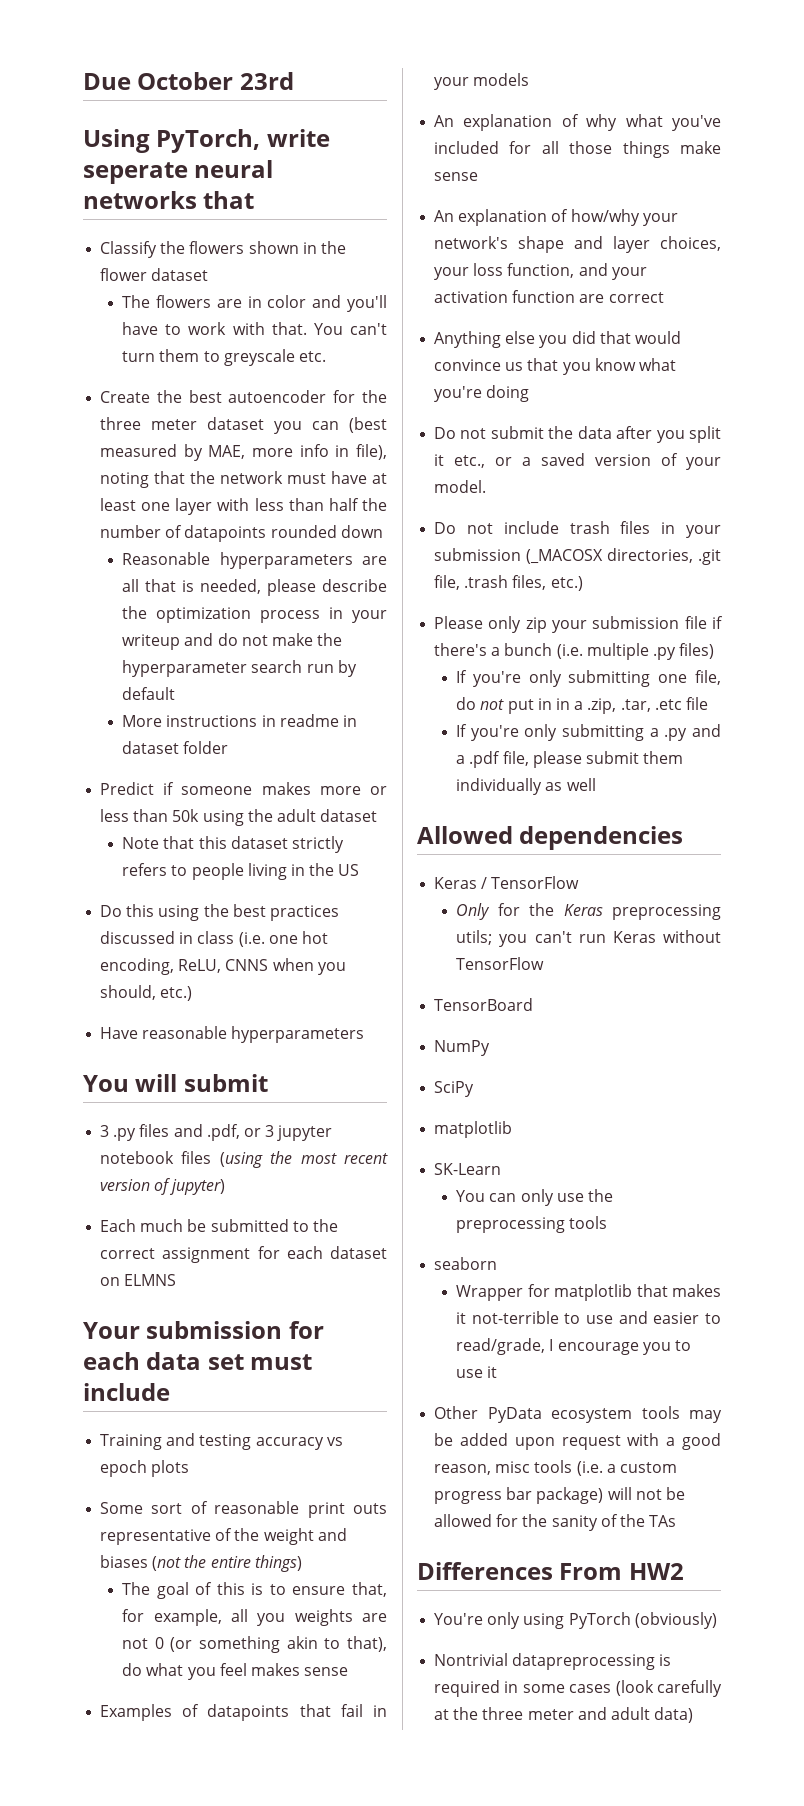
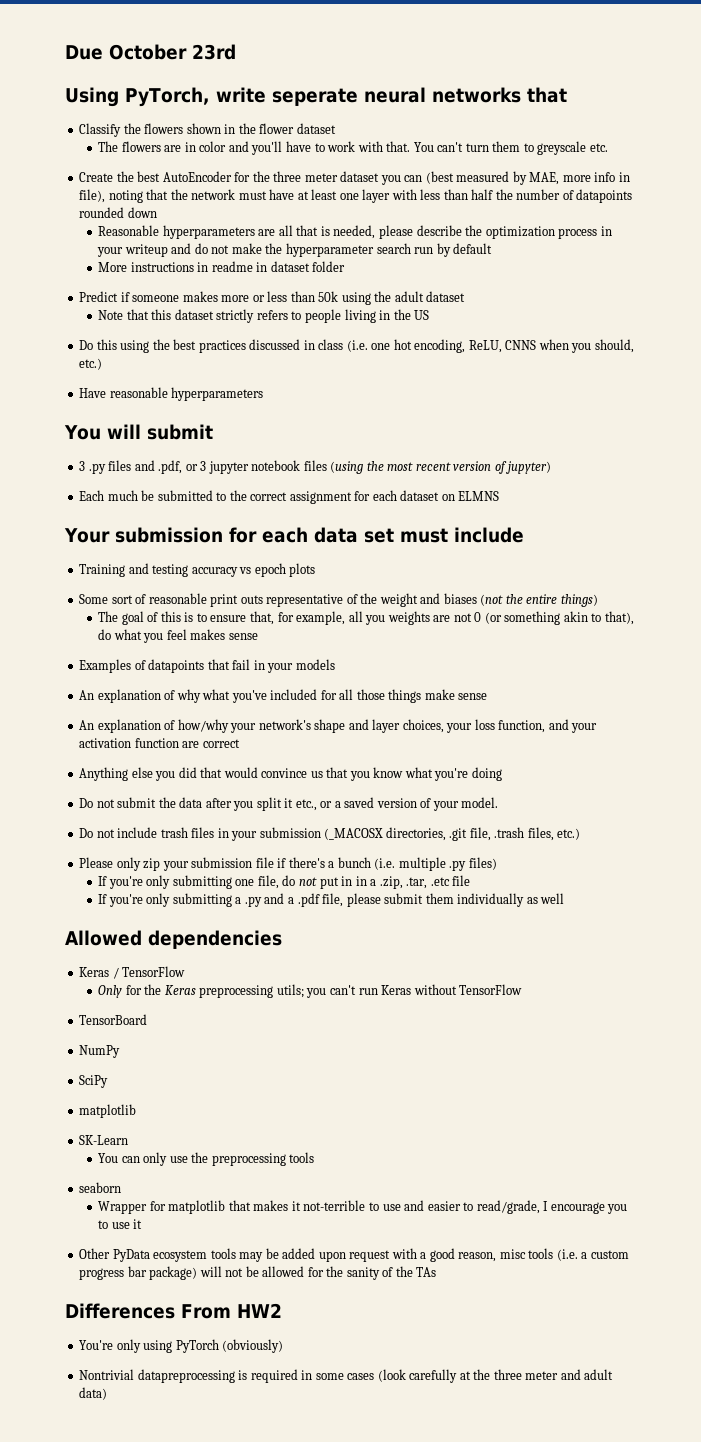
[228,390,327,403] autoencoder -> [162,171,232,182] AutoEncoder

